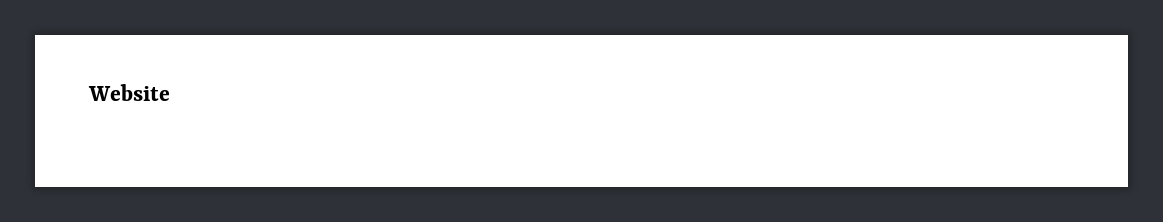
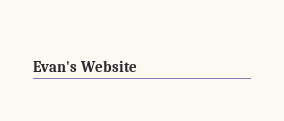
(88, 92) none -> [33,61,77,72] Evan's

